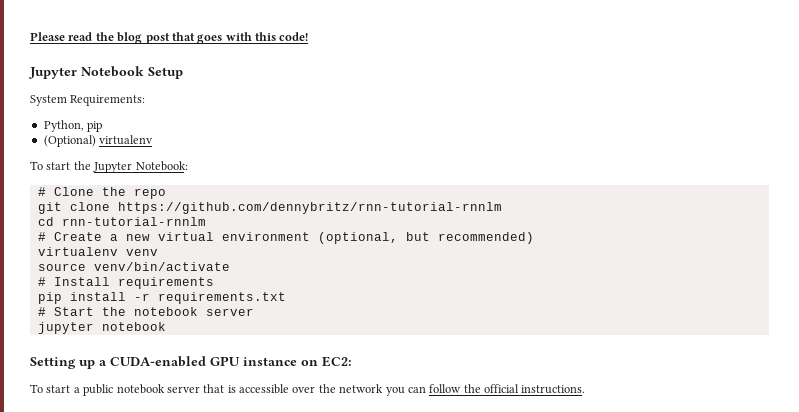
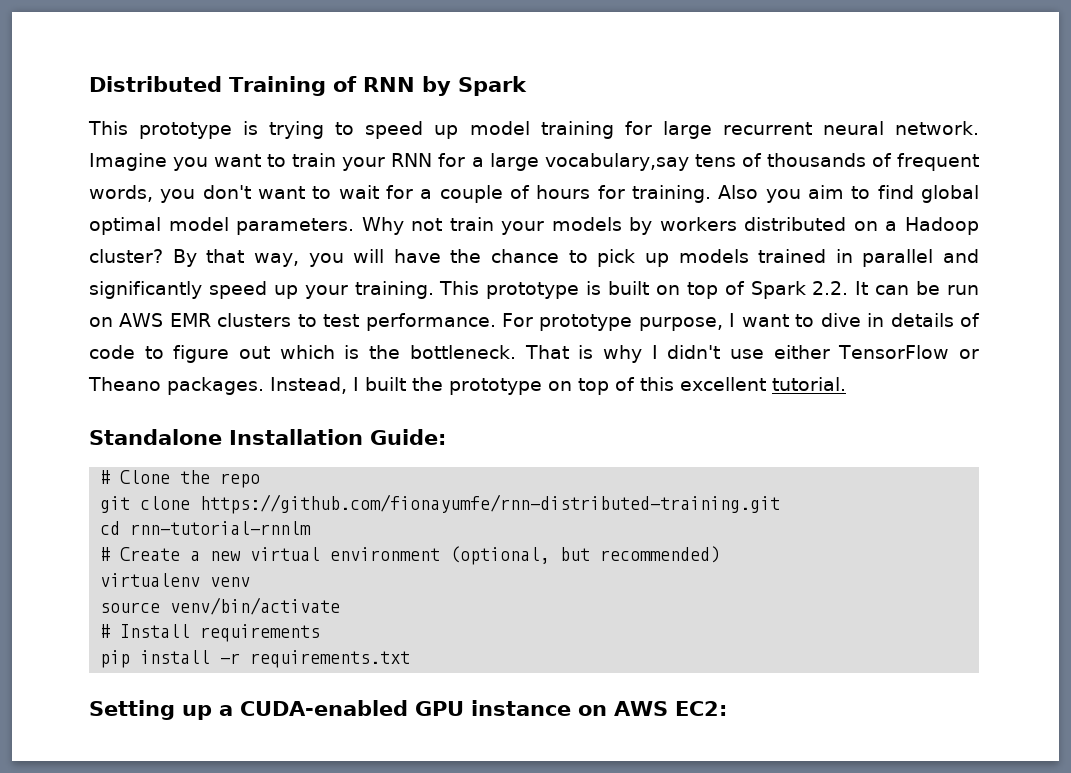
[30,32,309,44] [29,66,183,79] [30,95,146,106] [43,120,103,132] [43,135,154,147] [30,161,188,173] Please read the blog post that goes with this code! // Jupyter Notebook Setup // System Requirements: // Python, pip // (Optional) virtualenv // To start the Jupyter Notebook: -> [89,76,527,96] [88,121,980,139] [89,153,980,171] [89,185,980,203] [89,217,979,235] [89,249,979,267] [89,281,979,299] [89,313,980,331] [89,345,979,363] [88,377,846,395] [89,429,446,445] Distributed Training of RNN by Spark // This prototype is trying to speed up model training for large recurrent neural network. Imagine you want to train your RNN for a large vocabulary,say tens of thousands of frequent words, you don't want to wait for a couple of hours for training. Also you aim to find global optimal model parameters. Why not train your models by workers distributed on a Hadoop cluster? By that way, you will have the chance to pick up models trained in parallel and significantly speed up your training. This prototype is built on top of Spark 2.2. It can be run on AWS EMR clusters to test performance. For prototype purpose, I want to dive in details of code to figure out which is the bottleneck. That is why I didn't use either TensorFlow or Theano packages. Instead, I built the prototype on top of this excellent tutorial. // Standalone Installation Guide:
[117,202,502,214] https://github.com/dennybritz/rnn-tutorial-rnnlm -> [200,494,781,514] https://github.com/fionayumfe/rnn-distributed-training.git
[37,307,254,316] [37,322,166,334] // # Start the notebook server // jupyter notebook -> (411, 659) none
(318, 363) none -> [614,701,668,716] AWS
[30,384,586,396] // To start a public notebook server that is accessible over the network you can follow the official instructions. -> (727, 708) none

